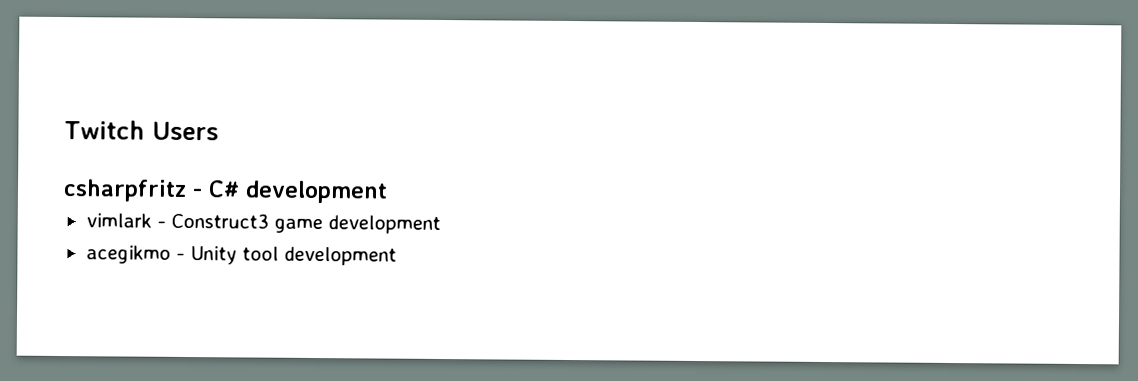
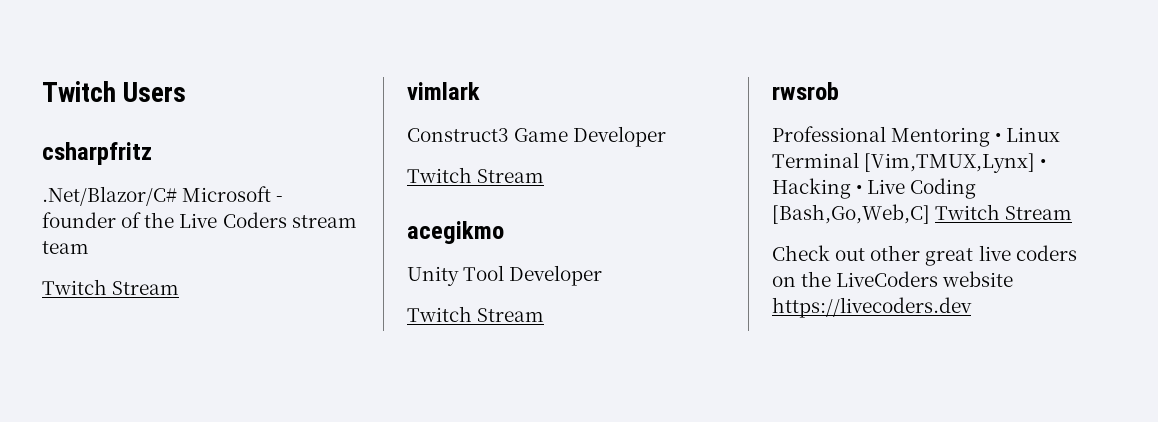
[192,180,388,204] [85,212,441,234] [85,245,397,266] - C# development // vimlark - Construct3 game development // acegikmo - Unity tool development -> [42,186,284,206] [42,212,357,228] [42,241,89,254] [42,279,180,295] [407,82,480,100] [407,126,667,147] [407,167,545,183] [407,221,504,244] [407,265,603,286] [407,306,545,322] [772,82,839,100] [772,126,1061,147] [772,152,1047,173] [772,178,977,199] [772,204,1073,224] [772,245,1077,266] [772,271,1014,287] [772,297,972,318] // .Net/Blazor/C# Microsoft - founder of the Live Coders stream team // Twitch Stream // vimlark // Construct3 Game Developer // Twitch Stream // acegikmo // Unity Tool Developer // Twitch Stream // rwsrob // Professional Mentoring • Linux Terminal [Vim,TMUX,Lynx] • Hacking • Live Coding [Bash,Go,Web,C] Twitch Stream // Check out other great live coders on the LiveCoders website https://livecoders.dev

